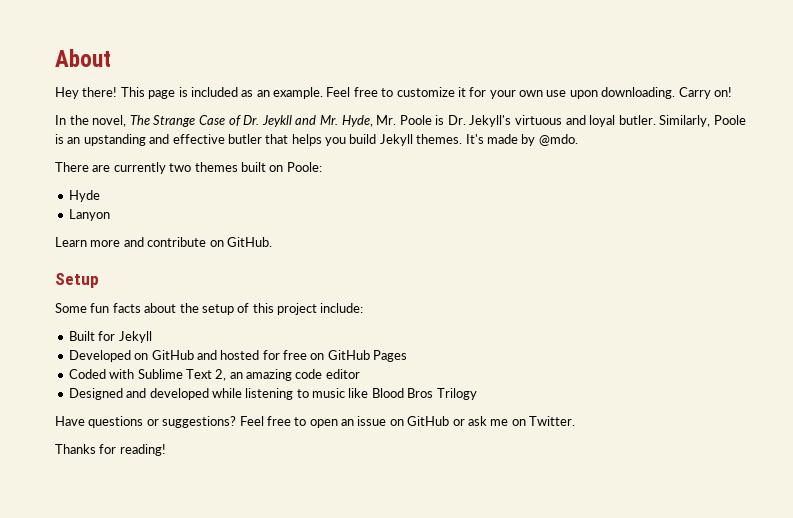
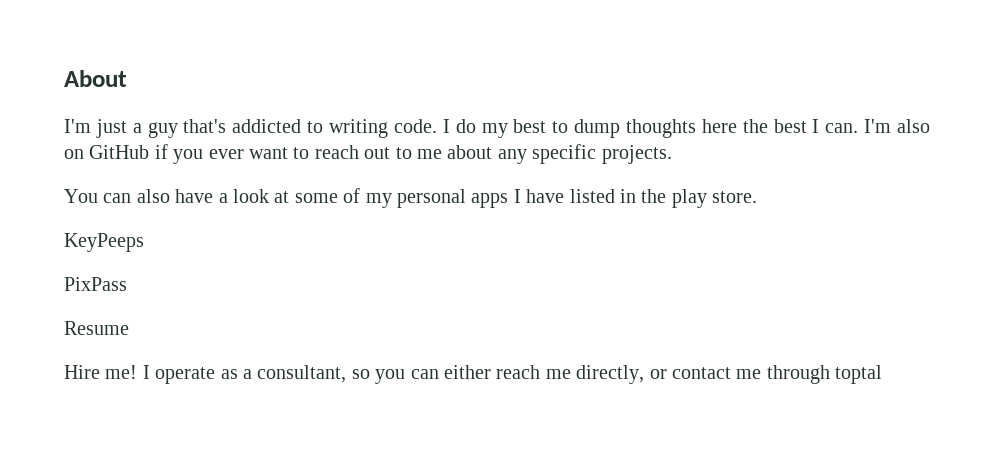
[55,87,732,99] [55,115,746,127] [55,134,578,146] [55,162,322,174] [68,190,100,202] [68,209,110,221] [55,237,272,247] [55,273,99,288] [55,303,364,315] [68,331,152,343] [68,350,408,362] [68,369,360,381] [68,388,477,400] [55,416,575,428] [55,444,166,456] Hey there! This page is included as an example. Feel free to customize it for your own use upon downloading. Carry on! // In the novel, The Strange Case of Dr. Jeykll and Mr. Hyde, Mr. Poole is Dr. Jekyll's virtuous and loyal butler. Similarly, Poole is an upstanding and effective butler that helps you build Jekyll themes. It's made by @mdo. // There are currently two themes built on Poole: // Hyde // Lanyon // Learn more and contribute on GitHub. // Setup // Some fun facts about the setup of this project include: // Built for Jekyll // Developed on GitHub and hosted for free on GitHub Pages // Coded with Sublime Text 2, an amazing code editor // Designed and developed while listening to music like Blood Bros Trilogy // Have questions or suggestions? Feel free to open an issue on GitHub or ask me on Twitter. // Thanks for reading! -> [64,119,931,138] [64,144,672,164] [64,188,758,208] [64,233,144,252] [64,277,127,291] [64,321,129,335] [64,365,883,384] I'm just a guy that's addicted to writing code. I do my best to dump thoughts here the best I can. I'm also on GitHub if you ever want to reach out to me about any specific projects. // You can also have a look at some of my personal apps I have listed in the play store. // KeyPeeps // PixPass // Resume // Hire me! I operate as a consultant, so you can either reach me directly, or contact me through toptal

